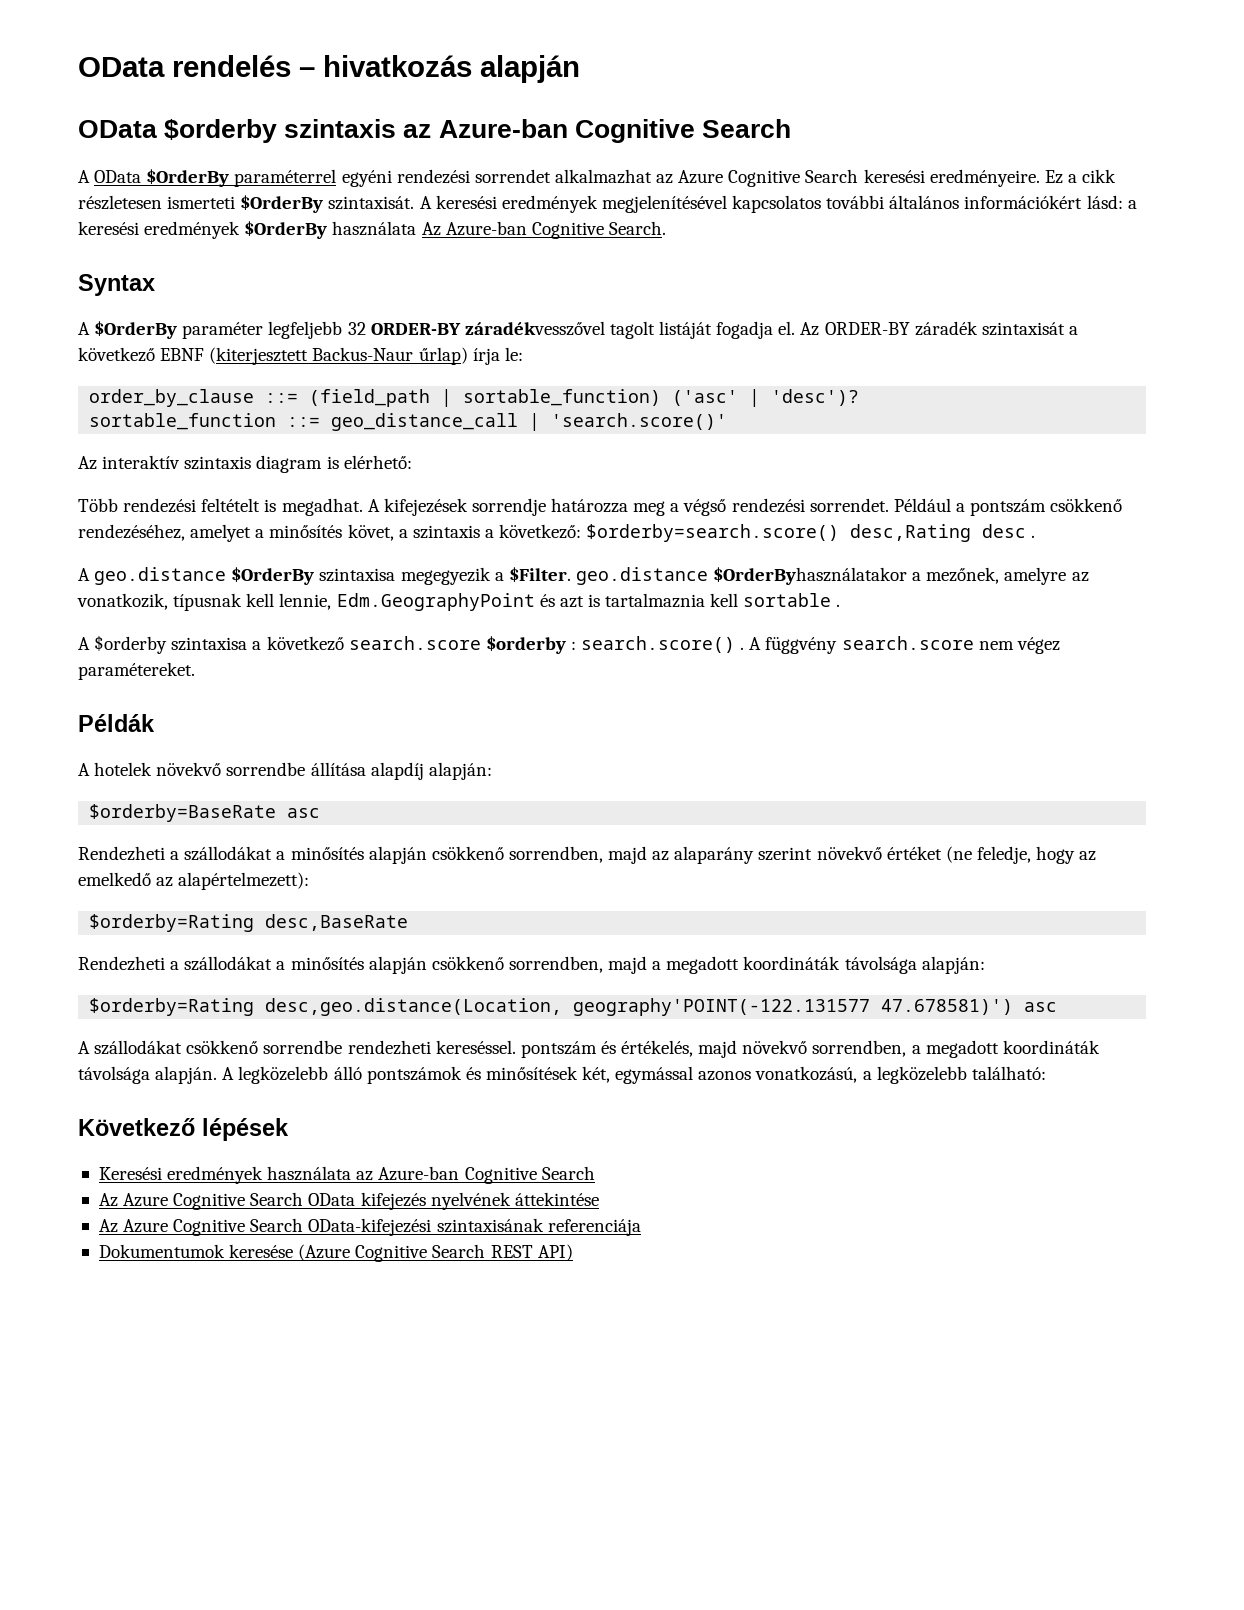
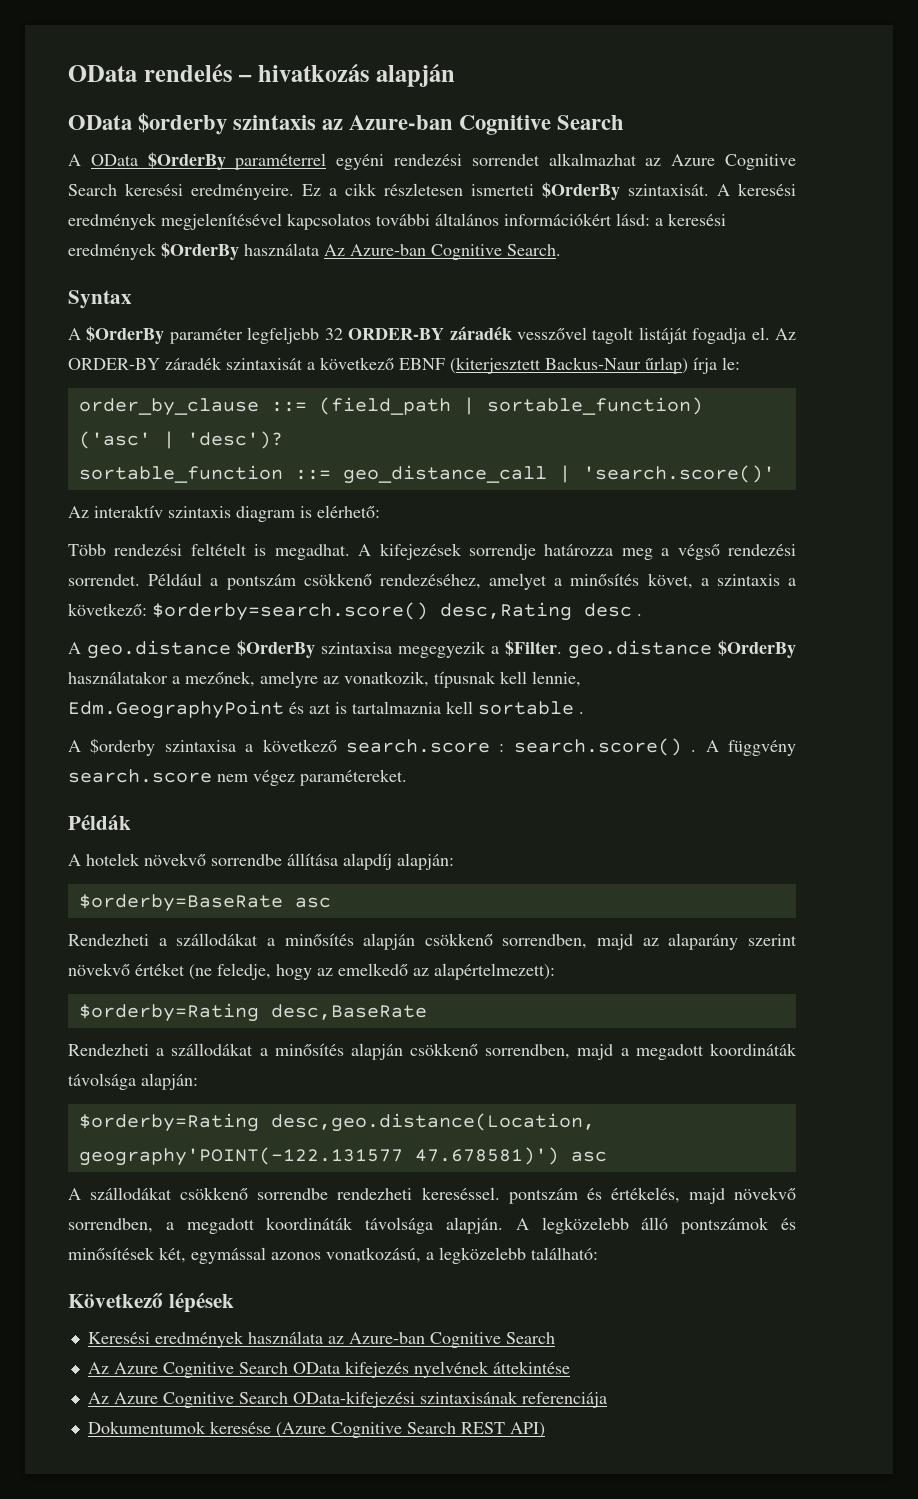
[464,321,605,336] záradékvesszővel -> [449,326,587,340] záradék vesszővel
[713,567,908,585] $OrderByhasználatakor -> [718,640,796,658] [68,671,168,684] $OrderBy használatakor
[485,636,566,654] $orderby -> (490, 746) none

